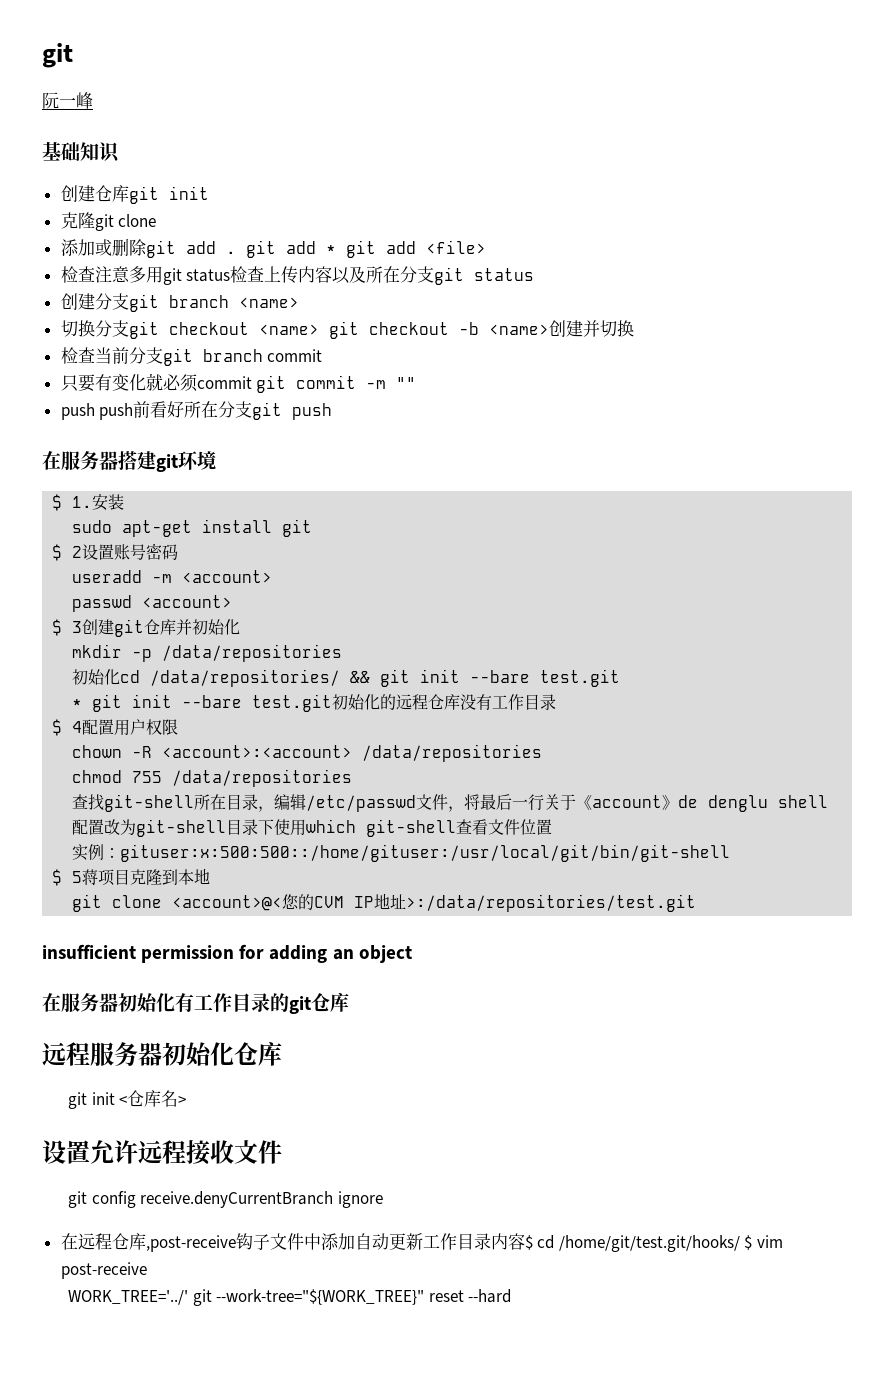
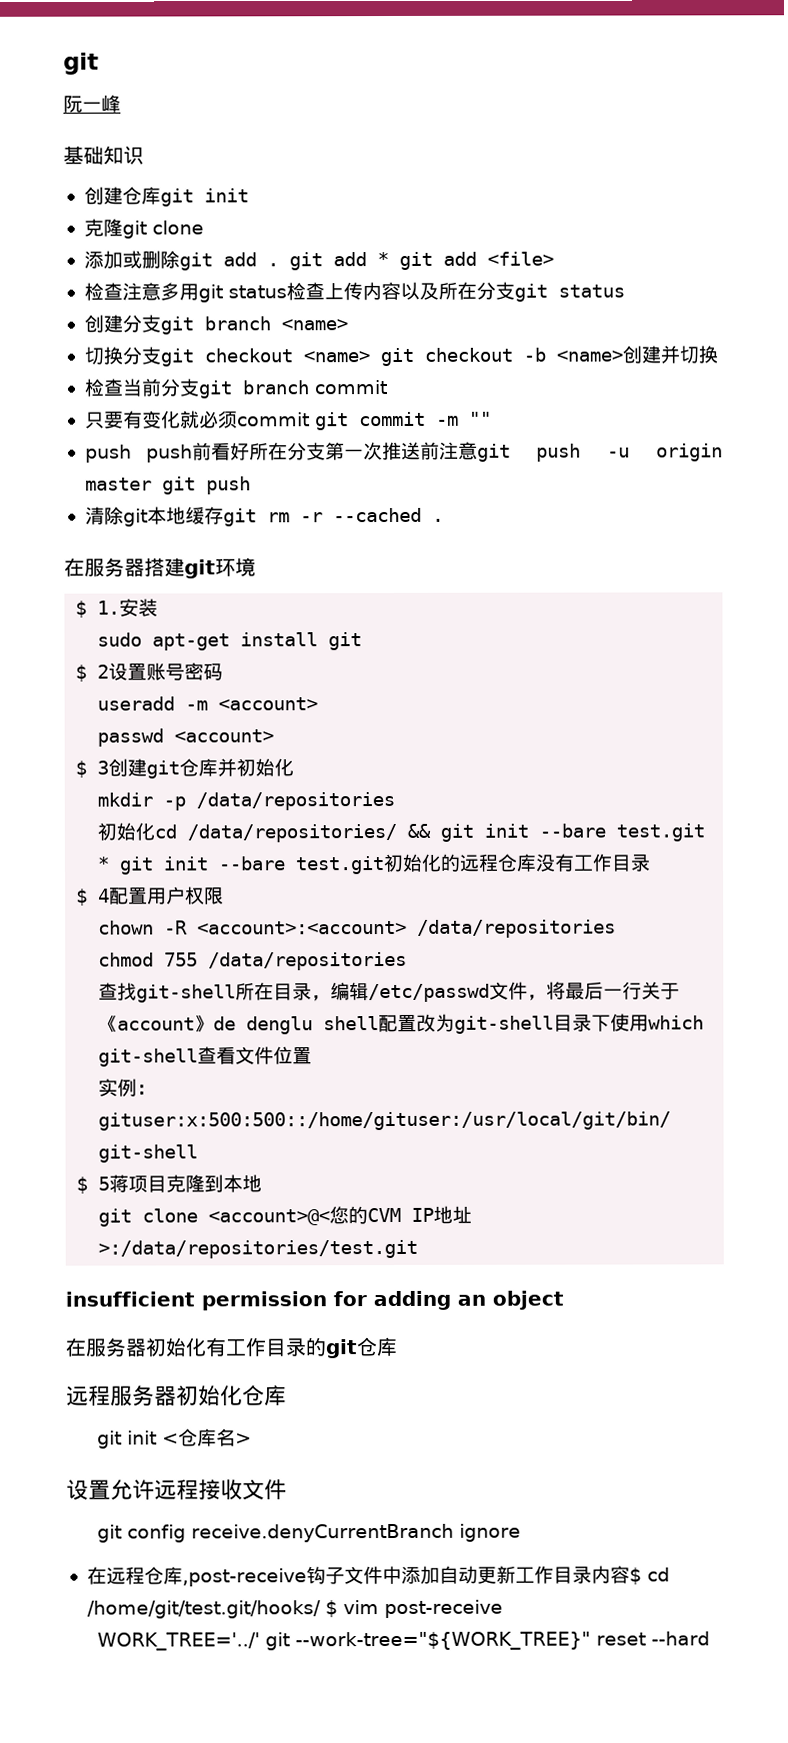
[252,402,333,420] git push -> [324,441,723,462] [84,476,251,495] [84,506,444,527] 第一次推送前注意git push -u origin master git push // 清除git本地缓存git rm -r --cached .

